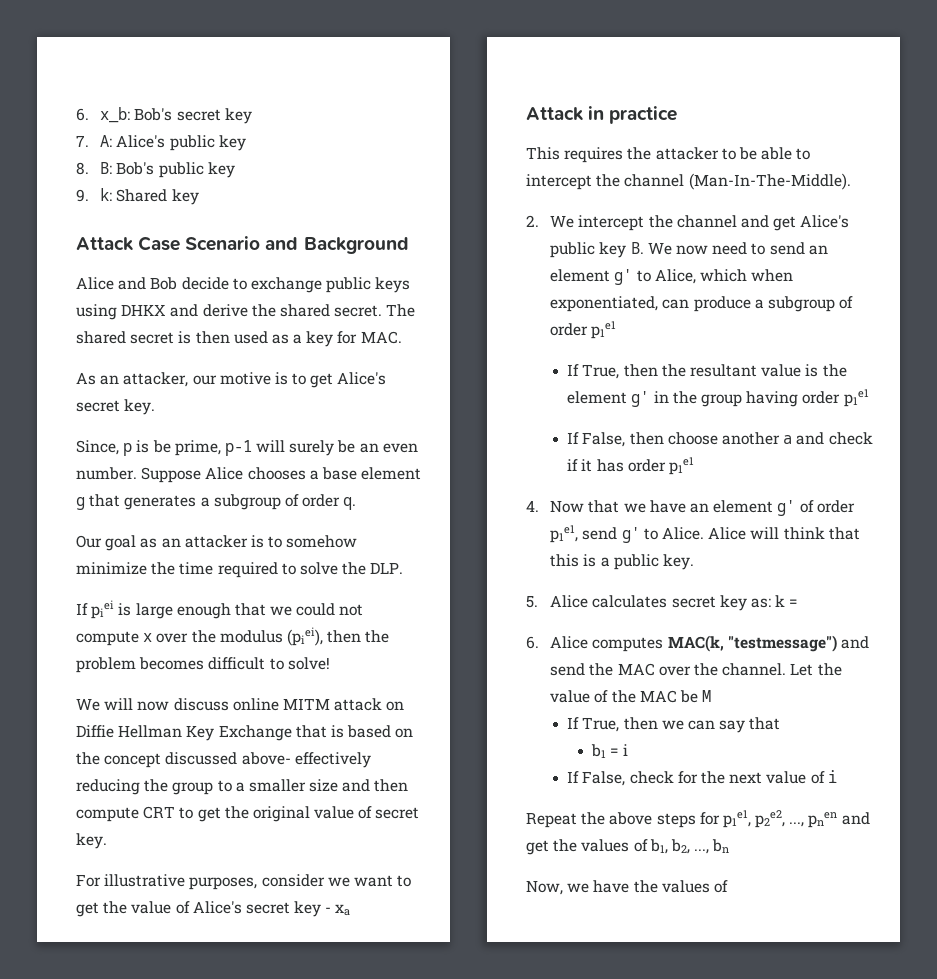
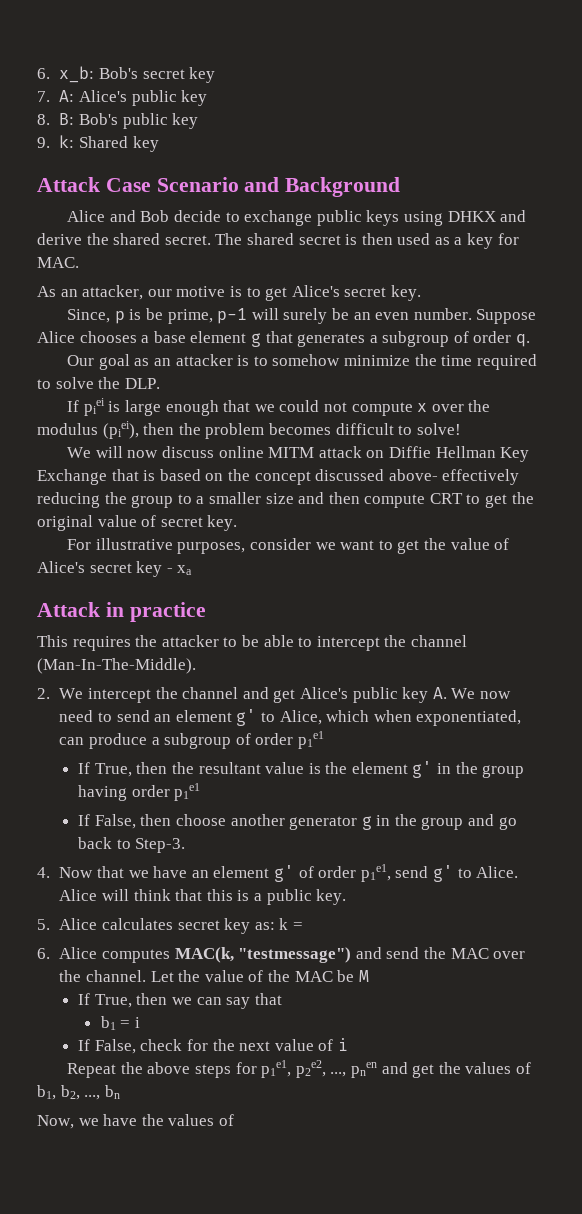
[630,242,644,254] B. -> [432,687,447,699] A.
[783,432,873,445] [567,457,695,475] a and check if it has order p1e1 -> [289,814,517,830] [78,837,186,853] generator g in the group and go back to Step-3.

